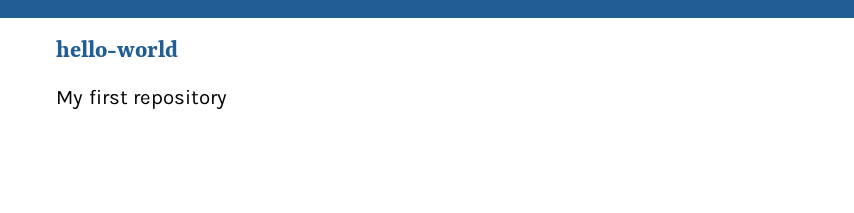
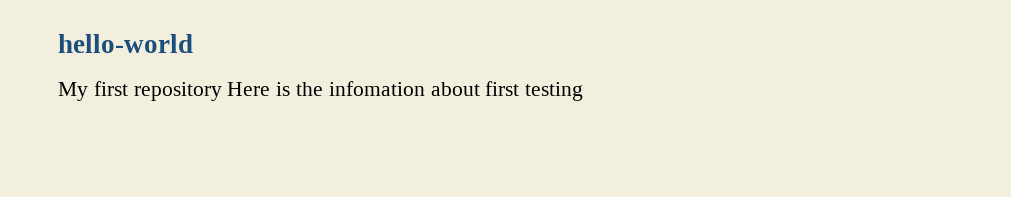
(228, 99) none -> [227,81,584,101] Here is the infomation about first testing

